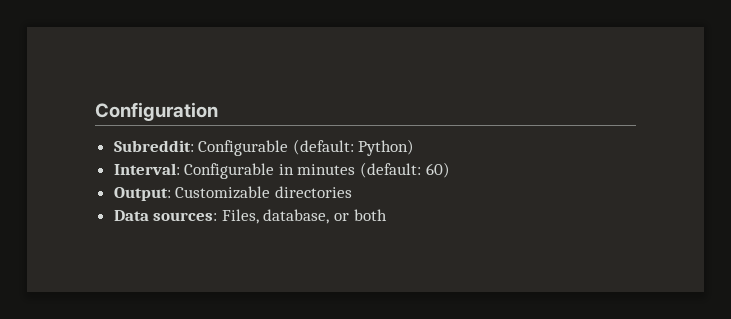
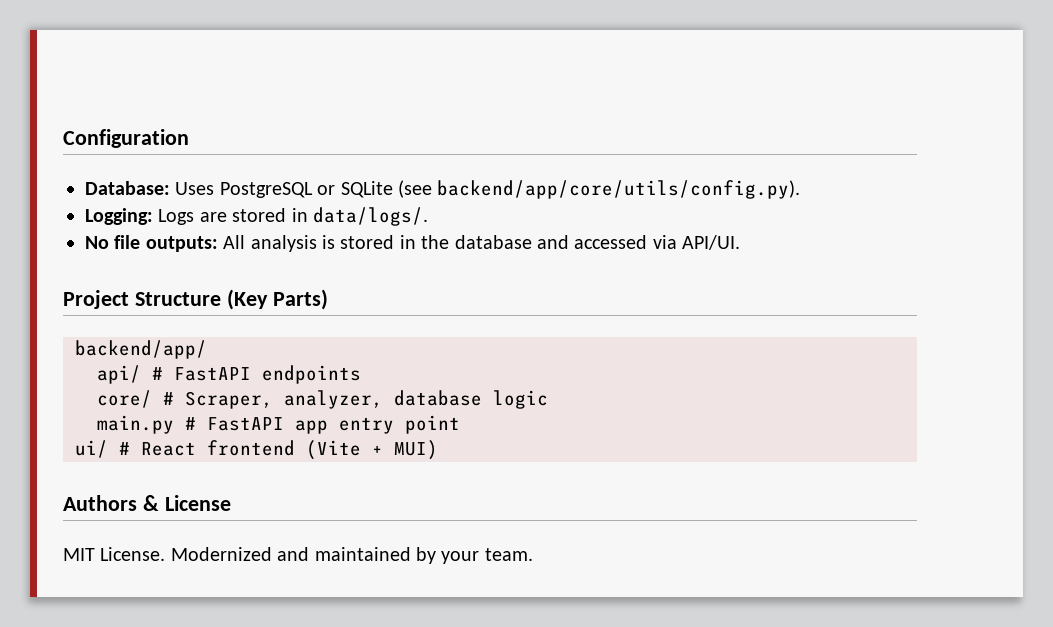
[113,139,415,156] [113,162,450,179] [113,186,352,201] [113,209,387,224] Subreddit: Configurable (default: Python) // Interval: Configurable in minutes (default: 60) // Output: Customizable directories // Data sources: Files, database, or both -> [85,180,801,199] [85,207,428,226] [85,235,741,252] [63,289,328,310] [75,340,207,359] [97,365,361,384] [97,390,548,409] [97,415,460,434] [75,440,438,460] [63,495,231,511] [63,547,533,564] Database: Uses PostgreSQL or SQLite (see backend/app/core/utils/config.py). // Logging: Logs are stored in data/logs/. // No file outputs: All analysis is stored in the database and accessed via API/UI. // Project Structure (Key Parts) // backend/app/ // api/ # FastAPI endpoints // core/ # Scraper, analyzer, database logic // main.py # FastAPI app entry point // ui/ # React frontend (Vite + MUI) // Authors & License // MIT License. Modernized and maintained by your team.

